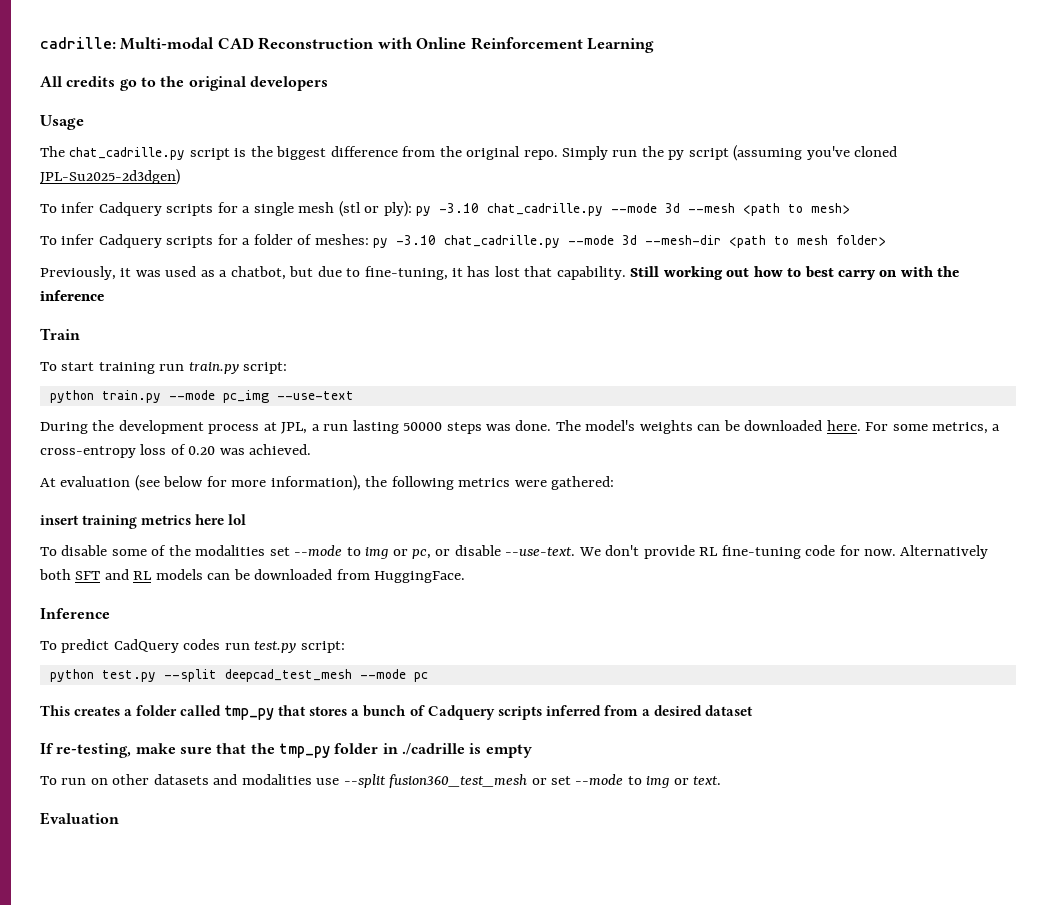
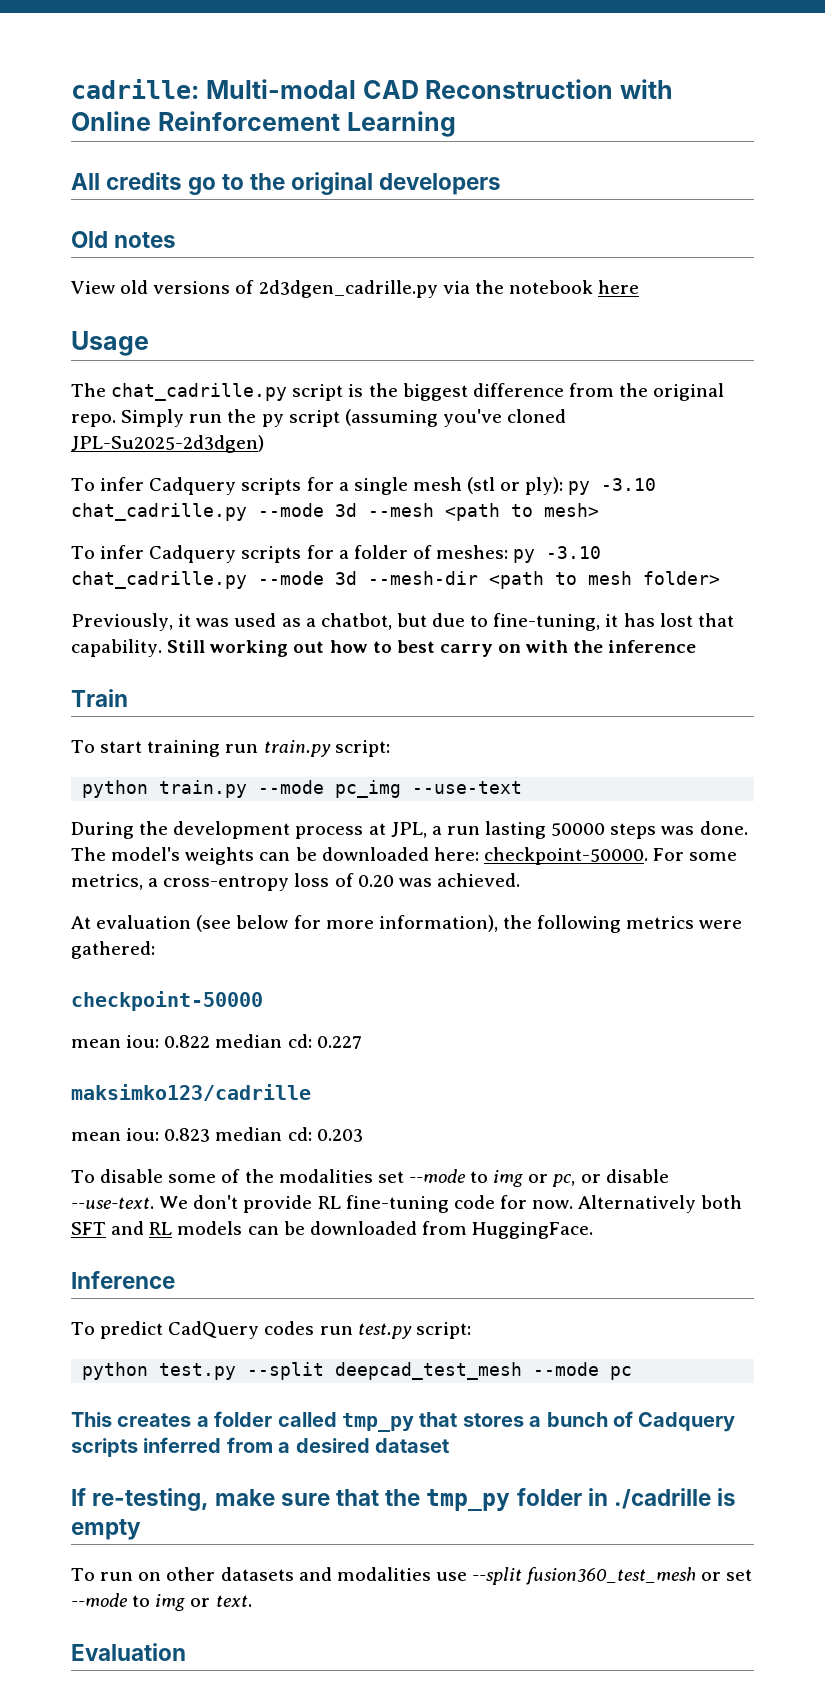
(328, 83) none -> [71,231,177,248] [71,280,640,298] // Old notes // View old versions of 2d3dgen_cadrille.py via the notebook here
[826,420,861,431] here. -> [433,847,648,865] here: checkpoint-50000.
[40,514,247,529] insert training metrics here lol -> [71,991,263,1011] [71,1034,362,1049] [71,1084,311,1101] [71,1127,363,1142] checkpoint-50000 // mean iou: 0.822 median cd: 0.227 // maksimko123/cadrille // mean iou: 0.823 median cd: 0.203

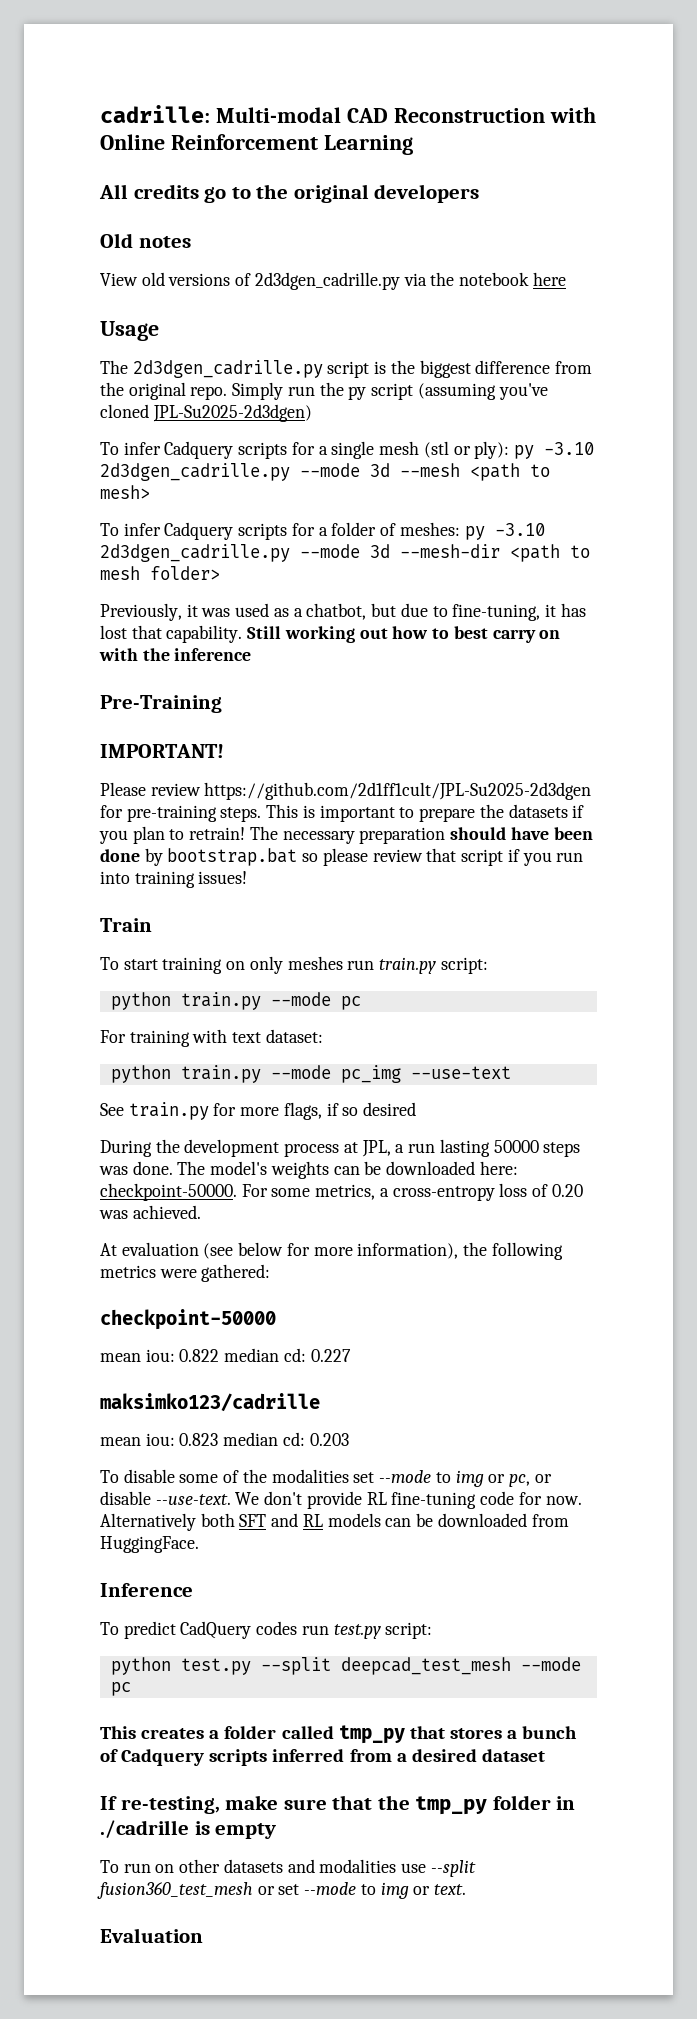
[111,383,288,401] chat_cadrille.py -> [132,360,323,378] 2d3dgen_cadrille.py
[71,503,247,521] chat_cadrille.py -> [100,463,290,481] 2d3dgen_cadrille.py
[71,571,247,589] chat_cadrille.py -> [100,544,290,562] 2d3dgen_cadrille.py
(697, 646) none -> [100,695,222,713] [100,744,224,758] [100,782,592,800] [100,804,585,822] [99,826,593,844] [100,848,584,866] [100,871,248,888] // Pre-Training // IMPORTANT! // Please review https://github.com/2d1ff1cult/JPL-Su2025-2d3dgen for pre-training steps. This is important to prepare the datasets if you plan to retrain! The necessary preparation should have been done by bootstrap.bat so please review that script if you run into training issues!
(221, 748) none -> [226,956,343,974] on only meshes
(390, 748) none -> [110,992,361,1010] [100,1029,323,1047] // python train.py --mode pc // For training with text dataset:
(523, 787) none -> [100,1102,417,1120] // See train.py for more flags, if so desired

